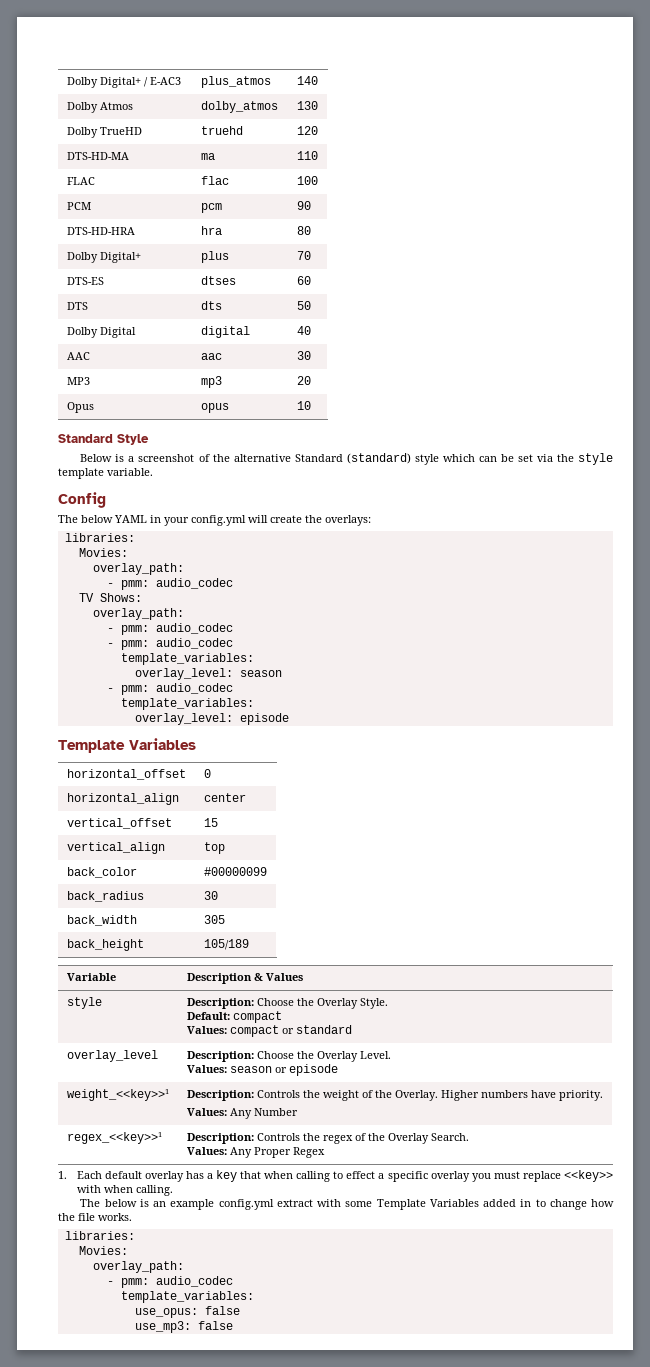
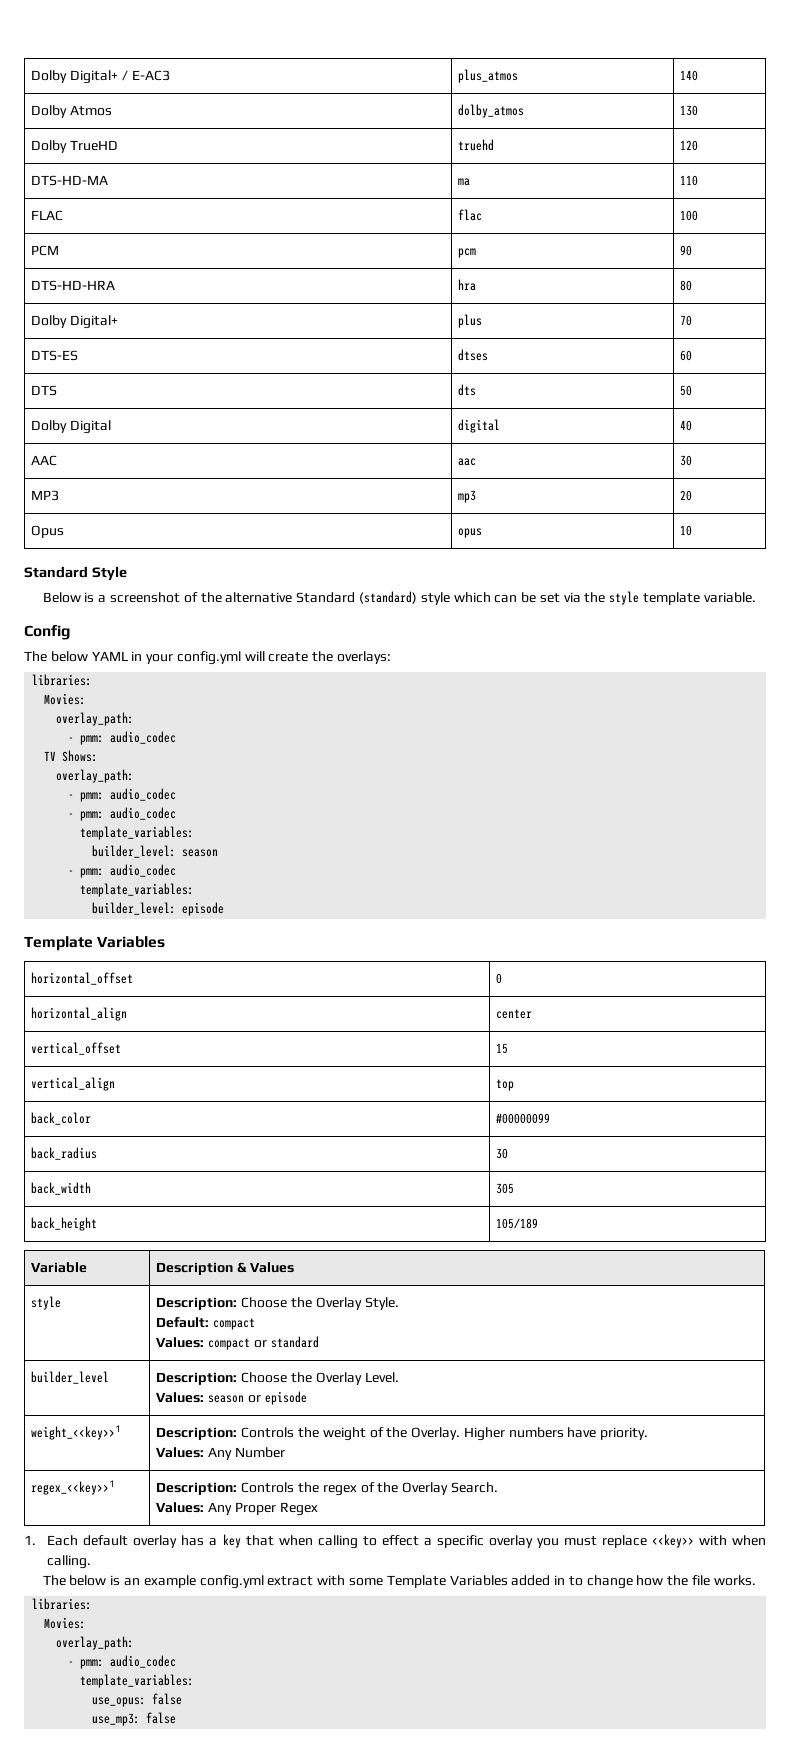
[134,668,233,680] overlay_level: -> [92,845,177,858] builder_level:
[134,713,233,725] overlay_level: -> [92,902,177,915] builder_level:
[66,1050,158,1062] overlay_level -> [31,1371,110,1384] builder_level

